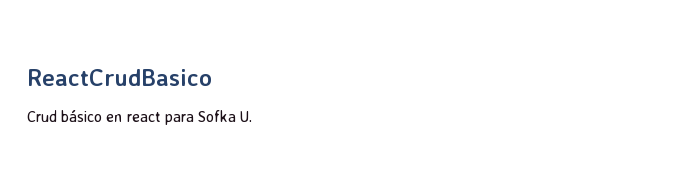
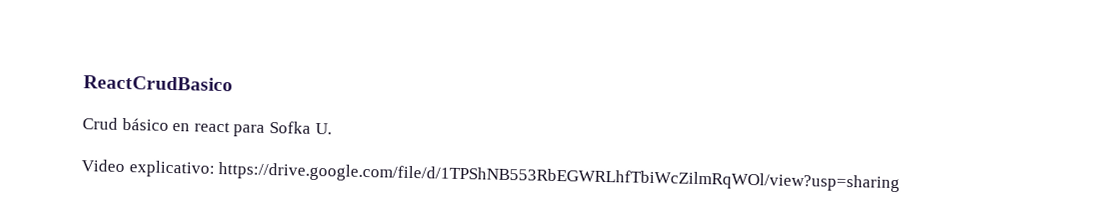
(253, 116) none -> [81,159,901,193] // Video explicativo: https://drive.google.com/file/d/1TPShNB553RbEGWRLhfTbiWcZilmRqWOl/view?usp=sharing

